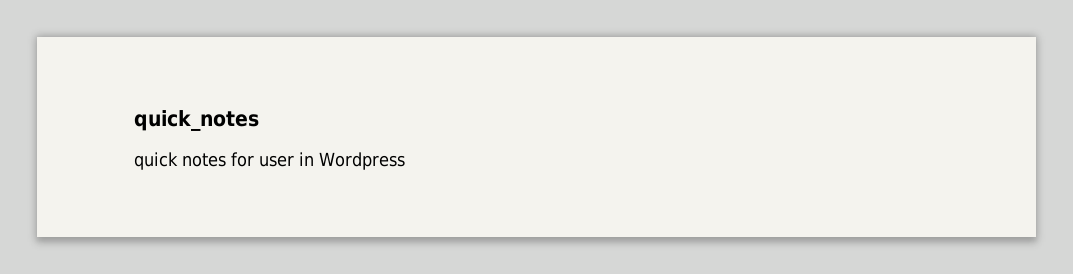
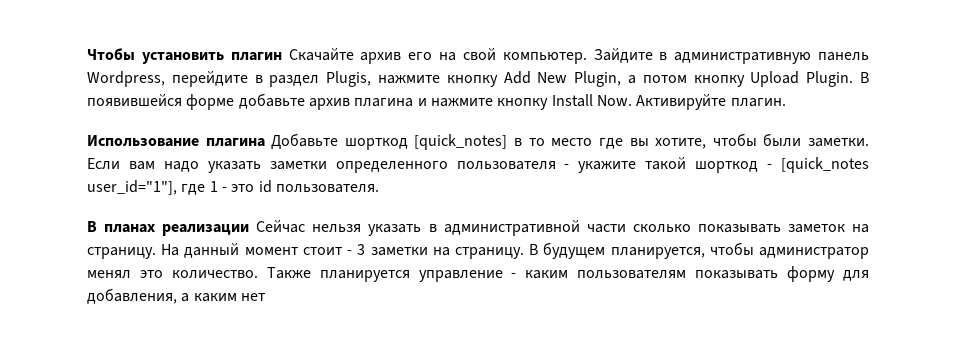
[134,110,259,131] [134,152,405,170] quick_notes // quick notes for user in Wordpress -> [87,48,869,64] [87,71,869,87] [87,93,786,110] [87,133,870,150] [87,157,869,173] [87,180,379,195] [87,220,870,236] [87,242,869,259] [87,266,869,282] [87,288,265,304] Чтобы установить плагин Скачайте архив его на свой компьютер. Зайдите в административную панель Wordpress, перейдите в раздел Plugis, нажмите кнопку Add New Plugin, а потом кнопку Upload Plugin. В появившейся форме добавьте архив плагина и нажмите кнопку Install Now. Активируйте плагин. // Использование плагина Добавьте шорткод [quick_notes] в то место где вы хотите, чтобы были заметки. Если вам надо указать заметки определенного пользователя - укажите такой шорткод - [quick_notes user_id="1"], где 1 - это id пользователя. // В планах реализации Сейчас нельзя указать в административной части сколько показывать заметок на страницу. На данный момент стоит - 3 заметки на страницу. В будущем планируется, чтобы администратор менял это количество. Также планируется управление - каким пользователям показывать форму для добавления, а каким нет

